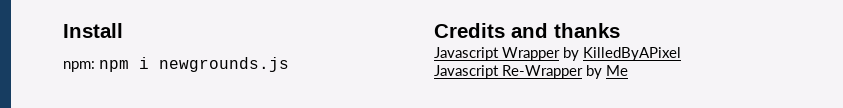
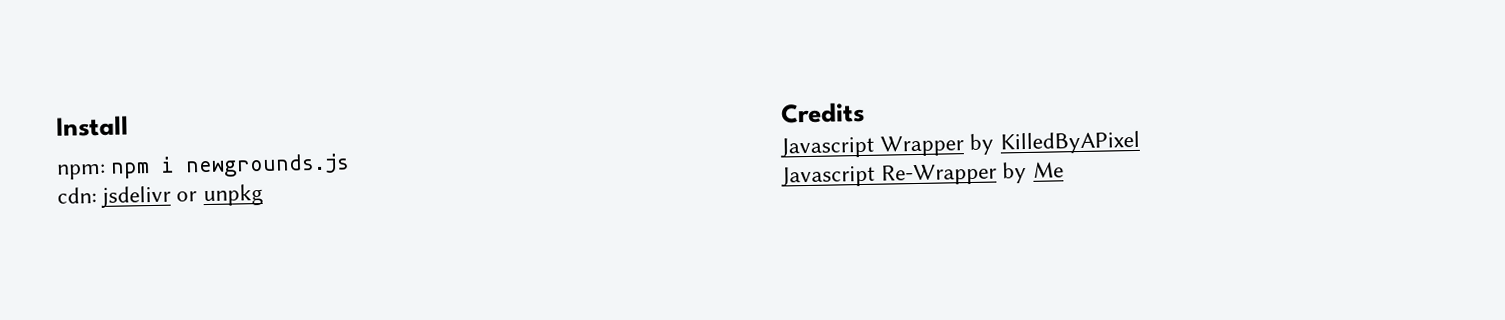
(289, 64) none -> [57,183,263,208] // cdn: jsdelivr or unpkg
[511,23,620,38] and thanks -> (865, 112) none

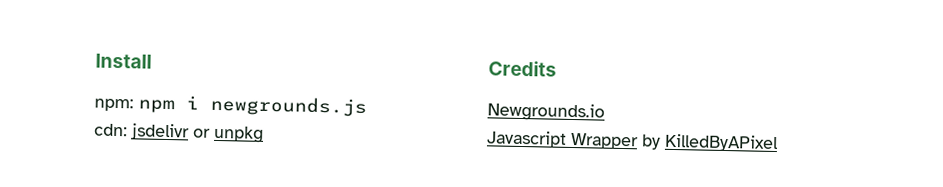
(865, 112) none -> [487,102,605,122] // Newgrounds.io
[781,161,1064,188] // Javascript Re-Wrapper by Me -> (779, 143) none

